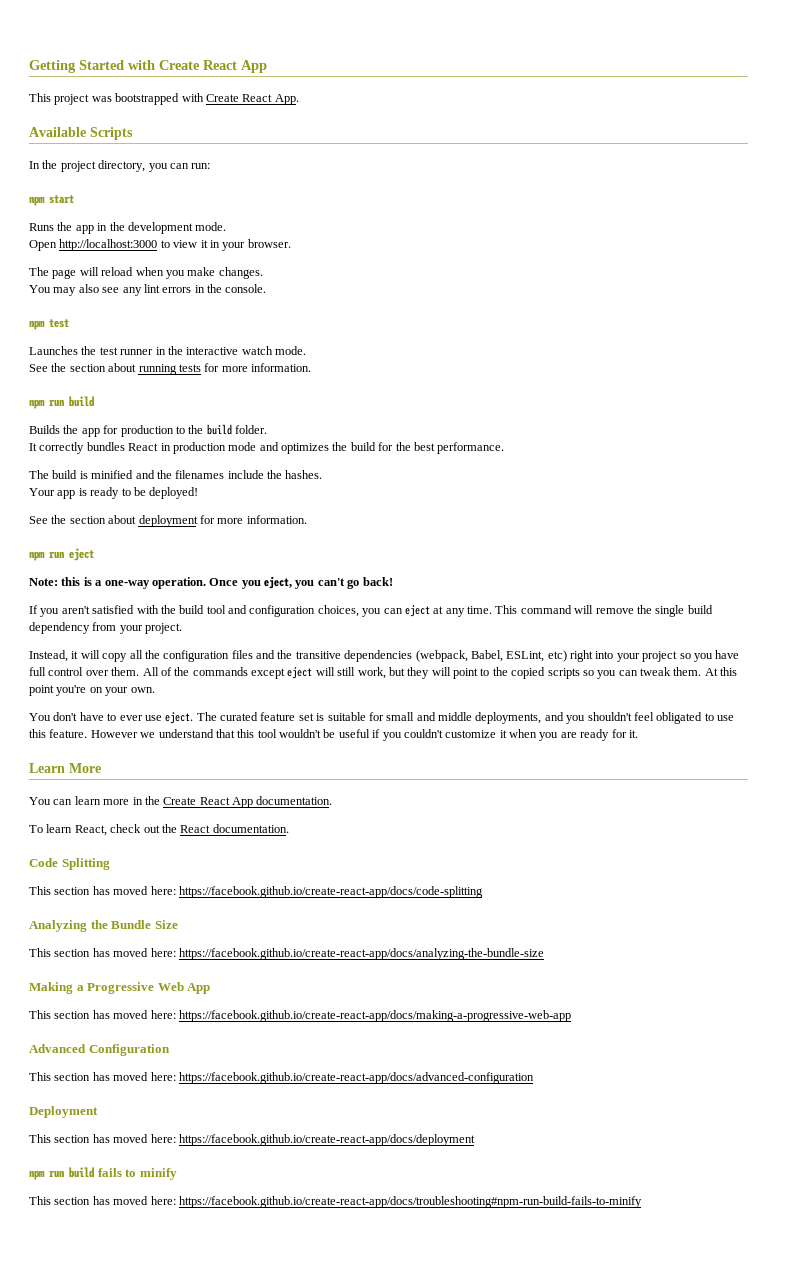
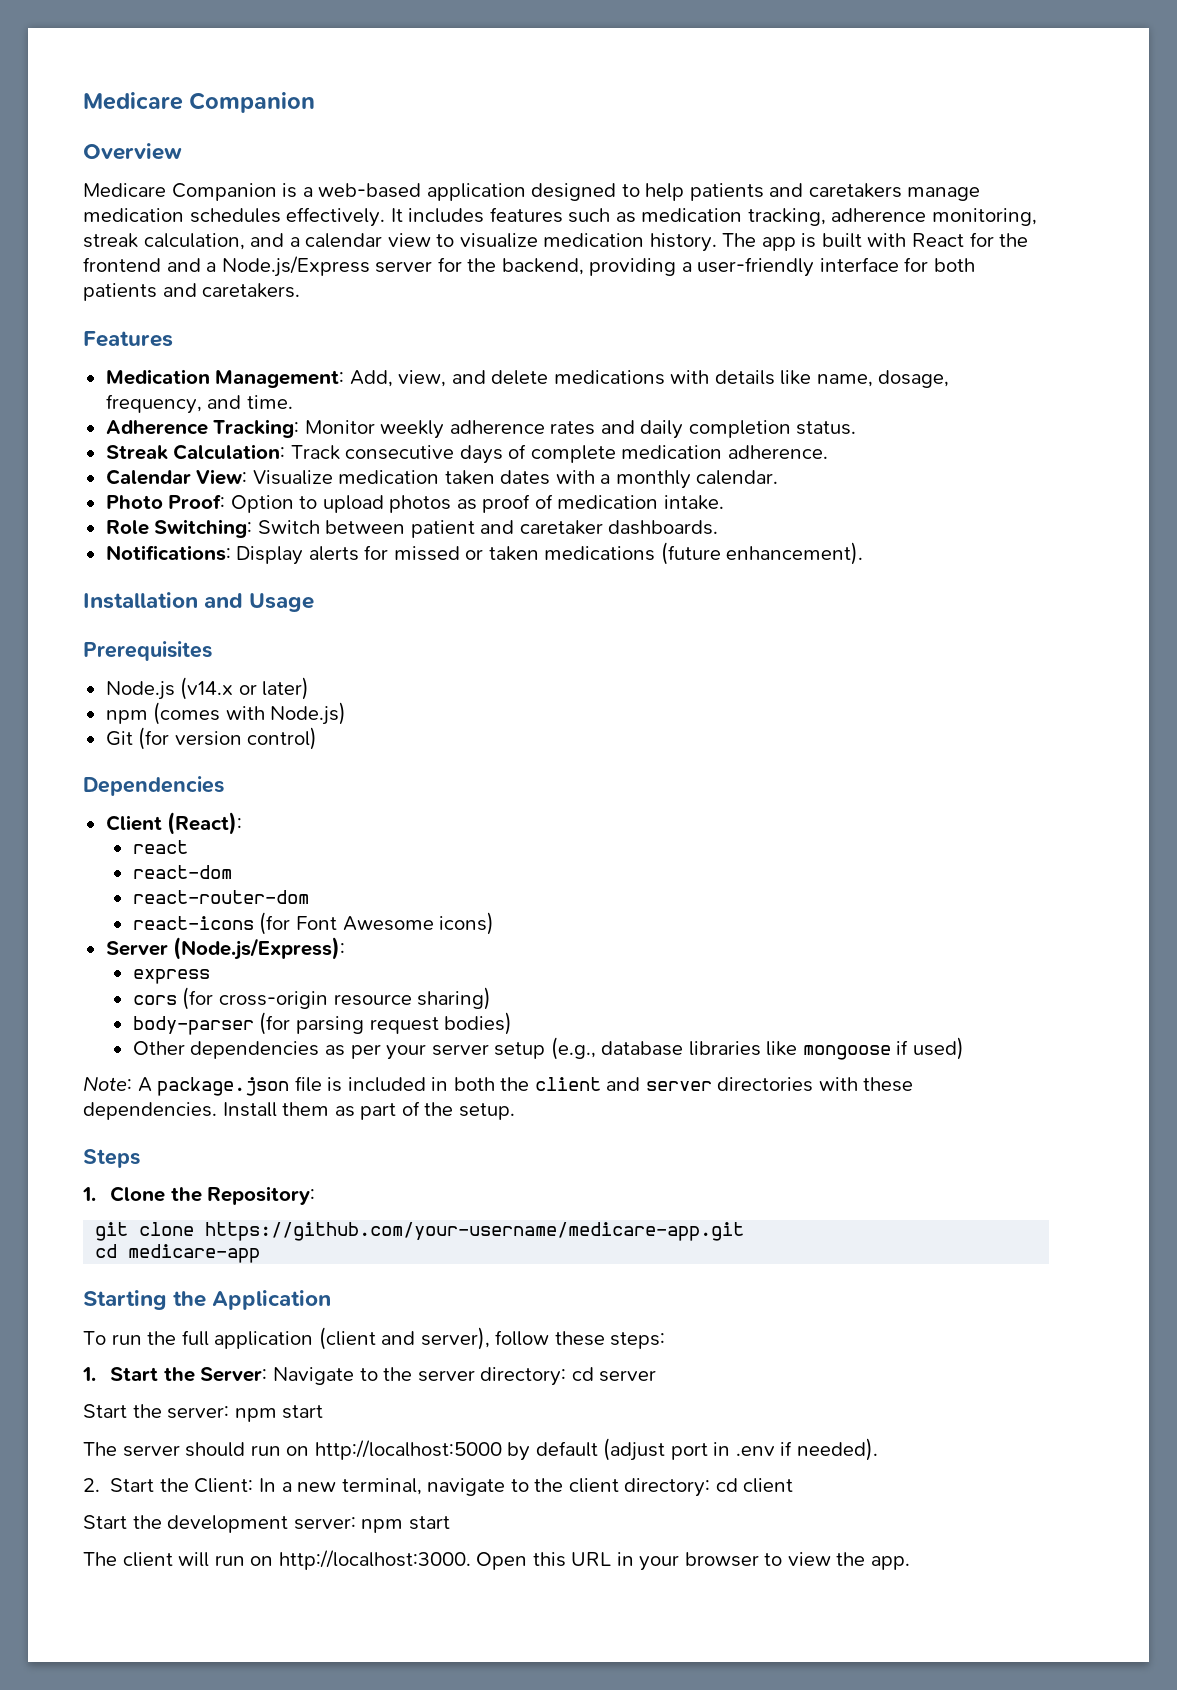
[29,60,267,73] [29,93,299,105] [29,127,133,140] [29,160,211,172] [29,195,74,206] [29,222,227,234] [29,239,291,251] [29,267,263,279] [29,284,267,296] [29,319,69,330] [29,346,306,355] [29,363,311,375] [29,396,94,409] [29,424,267,437] [29,442,505,454] [29,470,323,479] [29,487,199,499] [29,515,307,527] [29,548,94,561] [29,576,393,589] [29,605,713,617] [29,622,183,634] [29,650,740,662] [29,667,738,679] [29,685,155,696] [29,712,734,724] [29,729,638,741] [29,763,101,773] [29,796,333,808] [29,824,289,836] [29,858,110,870] [29,886,483,898] [29,920,178,932] [29,948,544,960] [29,982,211,994] [29,1010,571,1022] [29,1044,170,1056] [29,1072,534,1084] [29,1106,98,1118] [29,1134,475,1146] [29,1167,177,1180] [29,1196,642,1208] Getting Started with Create React App // This project was bootstrapped with Create React App. // Available Scripts // In the project directory, you can run: // npm start // Runs the app in the development mode. // Open http://localhost:3000 to view it in your browser. // The page will reload when you make changes. // You may also see any lint errors in the console. // npm test // Launches the test runner in the interactive watch mode. // See the section about running tests for more information. // npm run build // Builds the app for production to the build folder. // It correctly bundles React in production mode and optimizes the build for the best performance. // The build is minified and the filenames include the hashes. // Your app is ready to be deployed! // See the section about deployment for more information. // npm run eject // Note: this is a one-way operation. Once you eject, you can't go back! // If you aren't satisfied with the build tool and configuration choices, you can eject at any time. This command will remove the single build dependency from your project. // Instead, it will copy all the configuration files and the transitive dependencies (webpack, Babel, ESLint, etc) right into your project so you have full control over them. All of the commands except eject will still work, but they will point to the copied scripts so you can tweak them. At this point you're on your own. // You don't have to ever use eject. The curated feature set is suitable for small and middle deployments, and you shouldn't feel obligated to use this feature. However we understand that this tool wouldn't be useful if you couldn't customize it when you are ready for it. // Learn More // You can learn more in the Create React App documentation. // To learn React, check out the React documentation. // Code Splitting // This section has moved here: https://facebook.github.io/create-react-app/docs/code-splitting // Analyzing the Bundle Size // This section has moved here: https://facebook.github.io/create-react-app/docs/analyzing-the-bundle-size // Making a Progressive Web App // This section has moved here: https://facebook.github.io/create-react-app/docs/making-a-progressive-web-app // Advanced Configuration // This section has moved here: https://facebook.github.io/create-react-app/docs/advanced-configuration // Deployment // This section has moved here: https://facebook.github.io/create-react-app/docs/deployment // npm run build fails to minify // This section has moved here: https://facebook.github.io/create-react-app/docs/troubleshooting#npm-run-build-fails-to-minify -> [83,92,316,113] [83,143,182,160] [83,183,981,201] [83,207,1037,227] [83,232,1029,252] [83,256,975,277] [83,283,301,301] [83,331,173,347] [105,369,950,388] [105,394,293,414] [105,419,857,439] [105,444,828,464] [105,469,779,489] [105,494,724,513] [105,519,719,538] [105,542,864,565] [83,592,315,612] [83,641,212,661] [105,677,310,700] [105,702,347,725] [105,727,318,750] [83,776,224,796] [105,812,243,835] [132,840,188,854] [132,865,232,879] [132,890,309,904] [132,912,495,935] [105,937,346,960] [132,969,210,984] [132,987,492,1010] [132,1012,513,1035] [132,1037,964,1060] [83,1076,914,1096] [83,1101,515,1120] [83,1149,140,1168] [82,1186,316,1205] [95,1222,745,1241] [95,1244,261,1263] [83,1290,332,1310] [83,1327,666,1350] [82,1367,657,1386] [83,1404,324,1422] [83,1438,878,1461] [83,1478,794,1497] [83,1515,450,1533] [83,1550,911,1571] Medicare Companion // Overview // Medicare Companion is a web-based application designed to help patients and caretakers manage medication schedules effectively. It includes features such as medication tracking, adherence monitoring, streak calculation, and a calendar view to visualize medication history. The app is built with React for the frontend and a Node.js/Express server for the backend, providing a user-friendly interface for both patients and caretakers. // Features // Medication Management: Add, view, and delete medications with details like name, dosage, frequency, and time. // Adherence Tracking: Monitor weekly adherence rates and daily completion status. // Streak Calculation: Track consecutive days of complete medication adherence. // Calendar View: Visualize medication taken dates with a monthly calendar. // Photo Proof: Option to upload photos as proof of medication intake. // Role Switching: Switch between patient and caretaker dashboards. // Notifications: Display alerts for missed or taken medications (future enhancement). // Installation and Usage // Prerequisites // Node.js (v14.x or later) // npm (comes with Node.js) // Git (for version control) // Dependencies // Client (React): // react // react-dom // react-router-dom // react-icons (for Font Awesome icons) // Server (Node.js/Express): // express // cors (for cross-origin resource sharing) // body-parser (for parsing request bodies) // Other dependencies as per your server setup (e.g., database libraries like mongoose if used) // Note: A package.json file is included in both the client and server directories with these dependencies. Install them as part of the setup. // Steps // 1. Clone the Repository: // git clone https://github.com/your-username/medicare-app.git // cd medicare-app // Starting the Application // To run the full application (client and server), follow these steps: // 1. Start the Server: Navigate to the server directory: cd server // Start the server: npm start // The server should run on http://localhost:5000 by default (adjust port in .env if needed). // 2. Start the Client: In a new terminal, navigate to the client directory: cd client // Start the development server: npm start // The client will run on http://localhost:3000. Open this URL in your browser to view the app.

